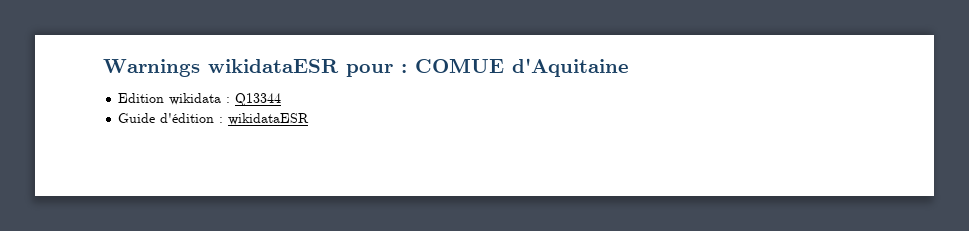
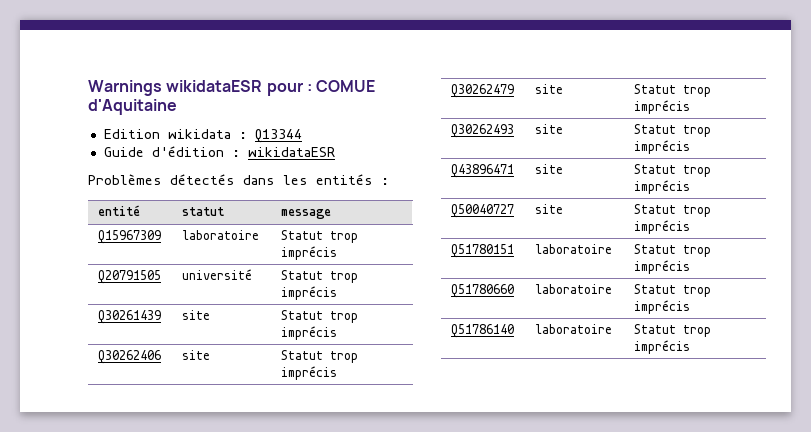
(310, 119) none -> [88,174,389,185] [98,205,141,216] [182,207,225,216] [281,209,332,219] [98,230,162,244] [182,230,260,240] [281,230,359,243] [281,246,338,260] [98,270,162,284] [182,269,253,280] [281,270,359,283] [281,286,338,300] [98,310,162,324] [182,310,211,320] [281,310,359,323] [281,326,338,340] [98,350,162,364] [182,350,211,360] [281,350,359,363] [281,366,338,380] [451,84,515,98] [535,84,564,94] [634,84,712,97] [634,100,691,114] [451,124,515,138] [535,124,564,134] [634,124,712,137] [634,140,691,154] [451,164,515,178] [535,164,564,174] [634,164,712,177] [634,180,691,194] [451,204,515,218] [535,204,564,214] [634,204,712,217] [634,220,691,234] [451,244,515,258] [535,244,613,254] [634,244,712,257] [634,260,691,274] [451,284,515,298] [535,284,613,294] [634,284,712,297] [634,300,691,314] [451,324,515,338] [535,324,613,334] [634,324,712,337] [634,340,691,354] // Problèmes détectés dans les entités : // entité | statut | message // Q15967309 | laboratoire | Statut trop imprécis // Q20791505 | université | Statut trop imprécis // Q30261439 | site | Statut trop imprécis // Q30262406 | site | Statut trop imprécis // Q30262479 | site | Statut trop imprécis // Q30262493 | site | Statut trop imprécis // Q43896471 | site | Statut trop imprécis // Q50040727 | site | Statut trop imprécis // Q51780151 | laboratoire | Statut trop imprécis // Q51780660 | laboratoire | Statut trop imprécis // Q51786140 | laboratoire | Statut trop imprécis

